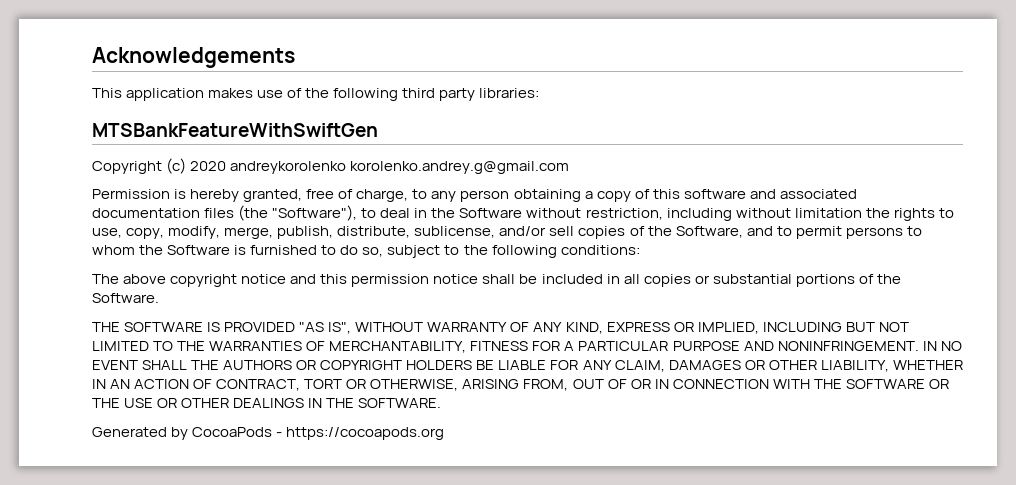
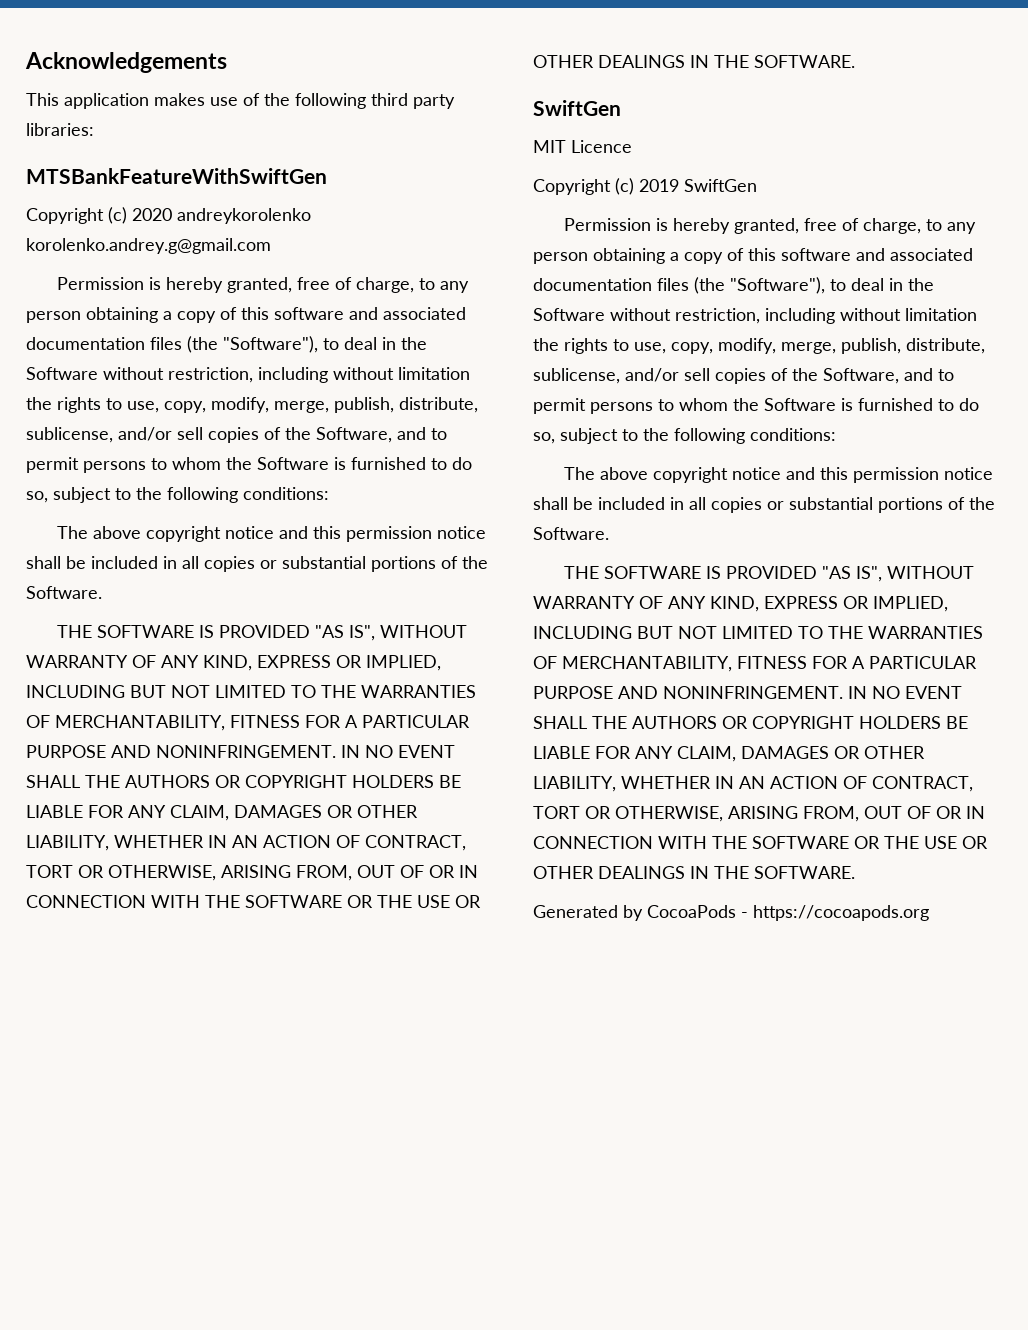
(442, 403) none -> [533,100,621,116] [533,140,632,153] [533,178,757,195] [563,218,976,234] [533,248,973,264] [533,277,934,294] [533,308,977,324] [533,338,985,354] [533,368,954,384] [533,398,979,414] [533,428,836,444] [563,467,993,483] [533,497,995,513] [533,527,609,540] [563,566,974,582] [533,596,948,612] [533,626,983,639] [533,656,977,672] [533,686,962,699] [533,716,968,729] [533,746,925,762] [533,776,973,792] [533,806,985,822] [533,836,988,849] [533,866,855,879] // SwiftGen // MIT Licence // Copyright (c) 2019 SwiftGen // Permission is hereby granted, free of charge, to any person obtaining a copy of this software and associated documentation files (the "Software"), to deal in the Software without restriction, including without limitation the rights to use, copy, modify, merge, publish, distribute, sublicense, and/or sell copies of the Software, and to permit persons to whom the Software is furnished to do so, subject to the following conditions: // The above copyright notice and this permission notice shall be included in all copies or substantial portions of the Software. // THE SOFTWARE IS PROVIDED "AS IS", WITHOUT WARRANTY OF ANY KIND, EXPRESS OR IMPLIED, INCLUDING BUT NOT LIMITED TO THE WARRANTIES OF MERCHANTABILITY, FITNESS FOR A PARTICULAR PURPOSE AND NONINFRINGEMENT. IN NO EVENT SHALL THE AUTHORS OR COPYRIGHT HOLDERS BE LIABLE FOR ANY CLAIM, DAMAGES OR OTHER LIABILITY, WHETHER IN AN ACTION OF CONTRACT, TORT OR OTHERWISE, ARISING FROM, OUT OF OR IN CONNECTION WITH THE SOFTWARE OR THE USE OR OTHER DEALINGS IN THE SOFTWARE.

